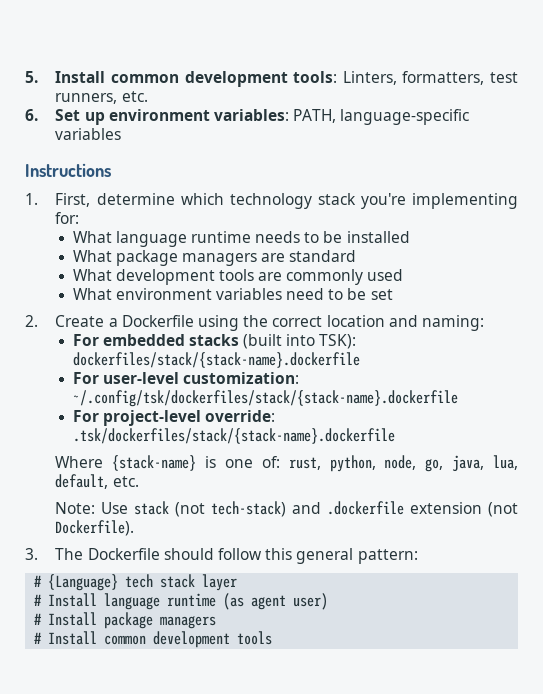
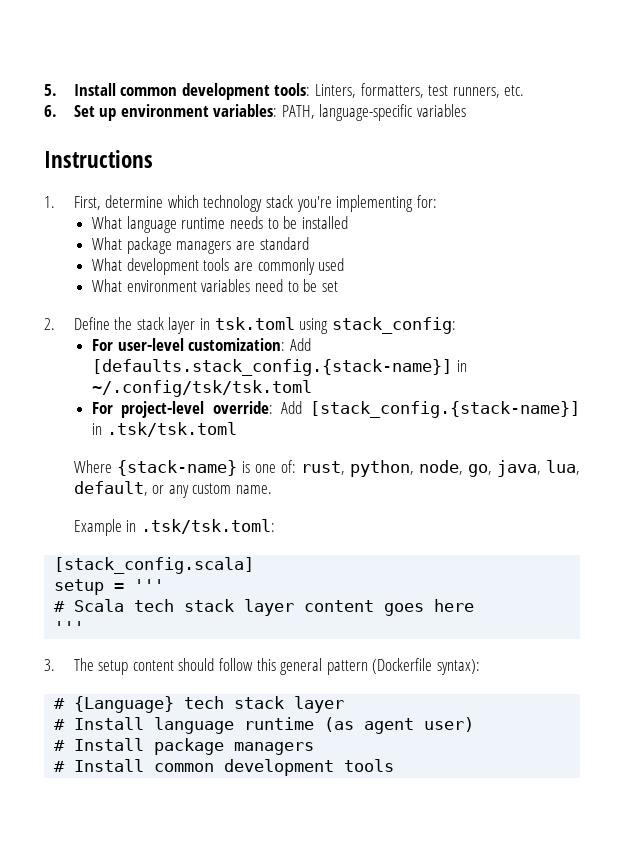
[55,315,484,331] [72,334,357,349] [72,352,360,368] Create a Dockerfile using the correct location and naming: // For embedded stacks (built into TSK): dockerfiles/stack/{stack-name}.dockerfile -> [73,317,456,334] Define the stack layer in tsk.toml using stack_config:
[72,390,458,407] ~/.config/tsk/dockerfiles/stack/{stack-name}.dockerfile -> [290,338,312,351] [92,359,467,376] [92,380,313,397] Add [defaults.stack_config.{stack-name}] in ~/.config/tsk/tsk.toml
[72,428,395,444] .tsk/dockerfiles/stack/{stack-name}.dockerfile -> [280,401,580,418] [92,422,237,437] Add [stack_config.{stack-name}] in .tsk/tsk.toml
[112,476,139,487] [55,501,518,517] [55,520,135,536] etc. // Note: Use stack (not tech-stack) and .dockerfile extension (not Dockerfile). -> [152,483,272,498] [73,519,275,536] [54,557,255,574] [54,579,165,595] [54,599,475,616] [54,621,85,633] or any custom name. // Example in .tsk/tsk.toml: // [stack_config.scala] // setup = ''' // # Scala tech stack layer content goes here // '''
[87,548,160,560] Dockerfile -> [98,660,174,675] setup content
[357,549,418,564] pattern: -> [326,658,480,675] pattern (Dockerfile syntax):

